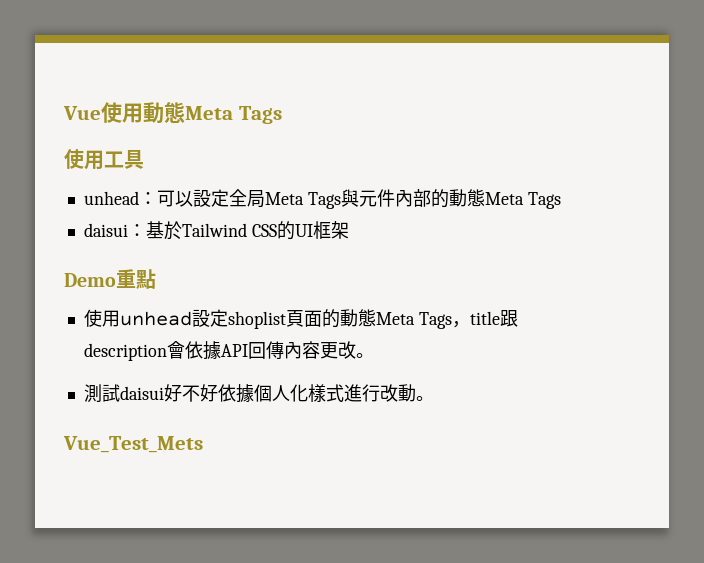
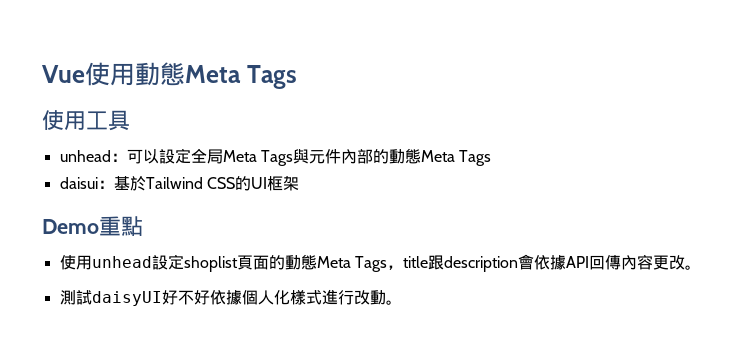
[119,386,164,400] daisui -> [91,291,162,306] daisyUI
[63,436,203,453] // Vue_Test_Mets -> (402, 302) none

